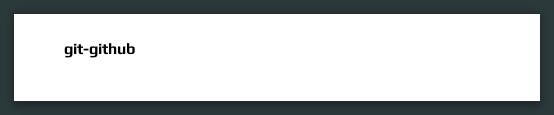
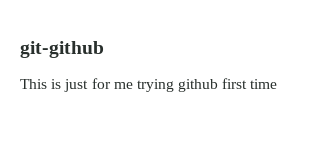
(135, 50) none -> [20,78,278,92] // This is just for me trying github first time

